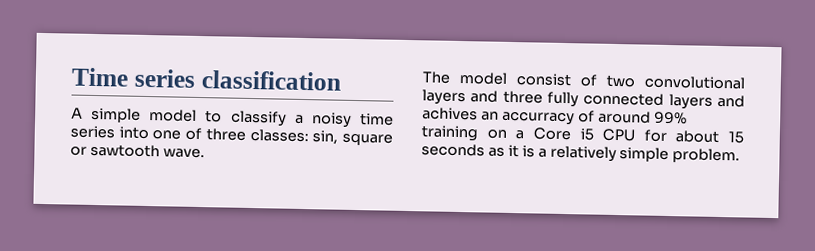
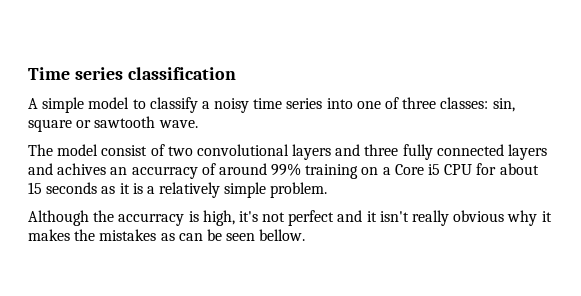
(741, 156) none -> [28,210,552,226] [28,229,306,241] // Although the accurracy is high, it's not perfect and it isn't really obvious why it makes the mistakes as can be seen bellow.

